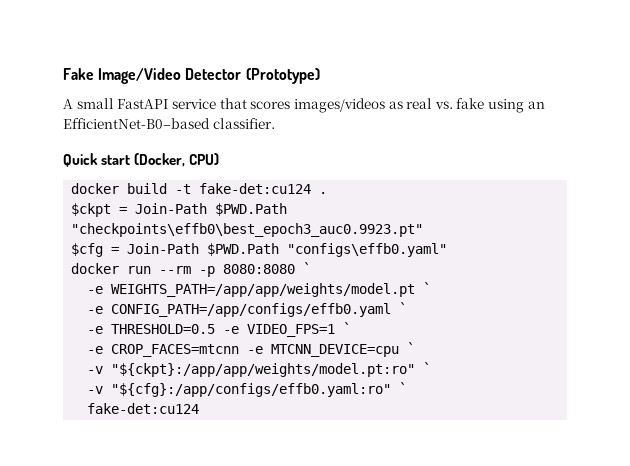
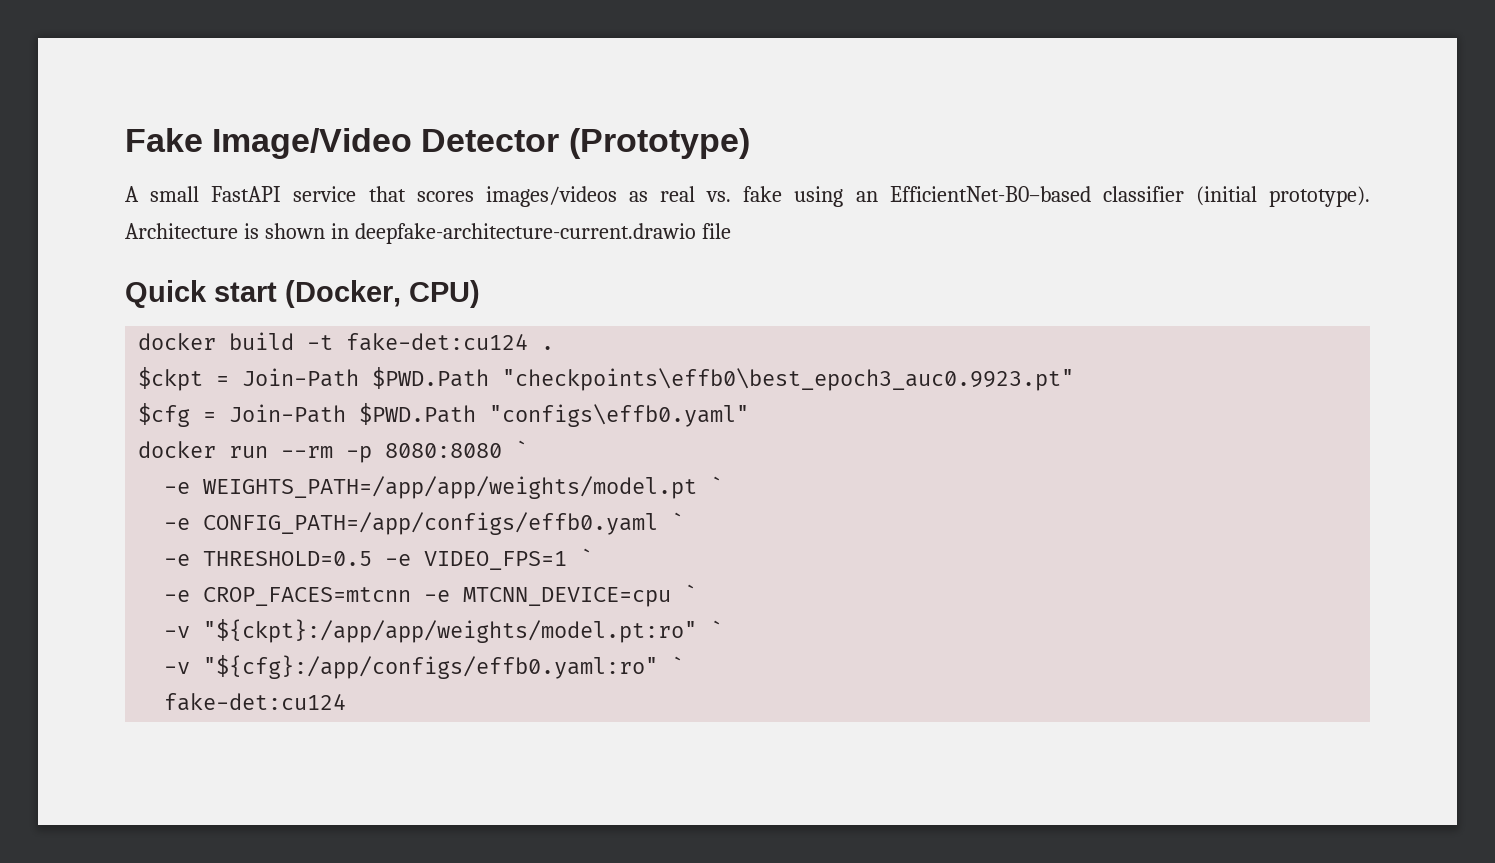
[212,118,275,129] classifier. -> [1102,186,1370,207] [125,223,731,244] classifier (initial prototype). Architecture is shown in deepfake-architecture-current.drawio file

